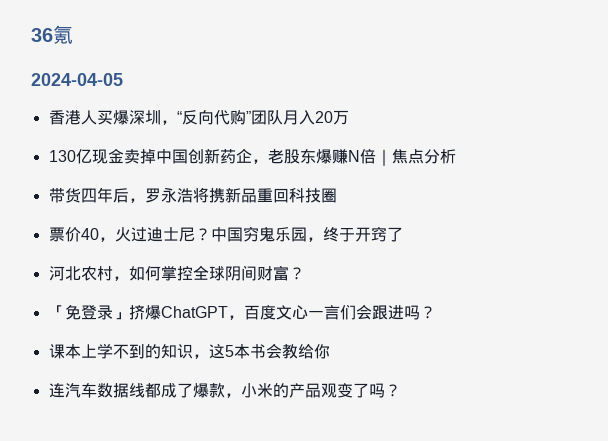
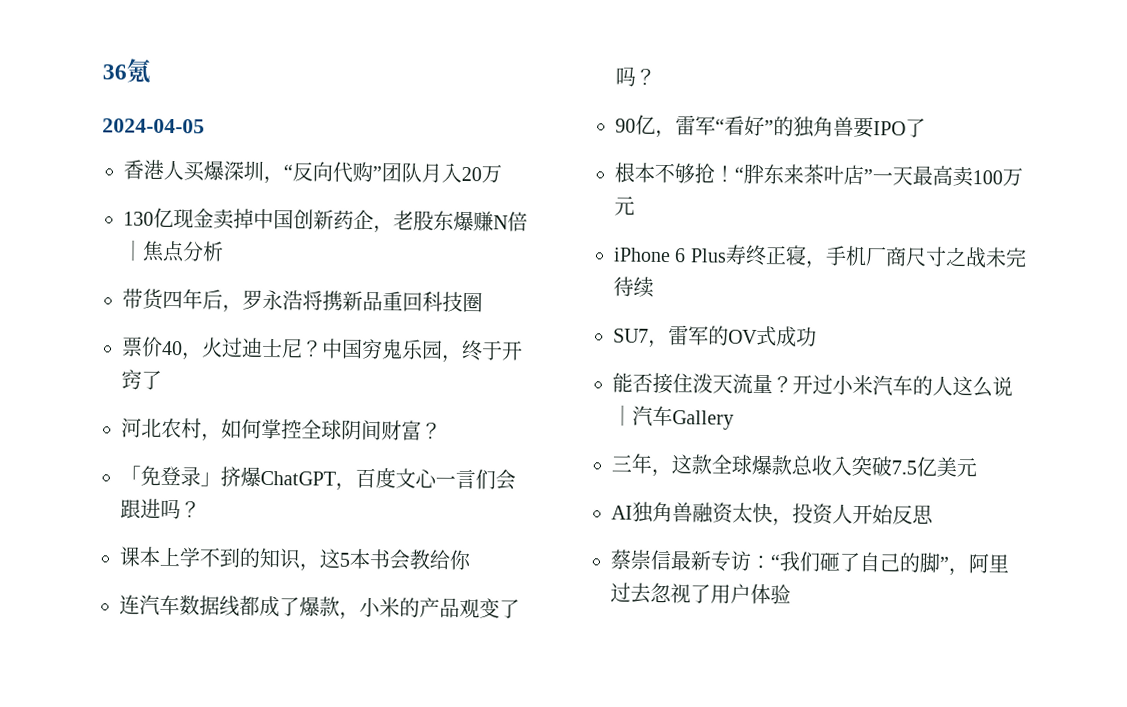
(401, 390) none -> [615,114,926,139] [614,162,1023,188] [614,196,635,216] [613,244,1027,269] [613,276,654,298] [613,325,817,349] [612,372,1013,398] [612,405,734,430] [611,453,977,478] [611,501,934,527] [610,549,1009,577] [610,582,791,605] // 90亿，雷军“看好”的独角兽要IPO了 // 根本不够抢！“胖东来茶叶店”一天最高卖100万元 // iPhone 6 Plus寿终正寝，手机厂商尺寸之战未完待续 // SU7，雷军的OV式成功 // 能否接住泼天流量？开过小米汽车的人这么说｜汽车Gallery // 三年，这款全球爆款总收入突破7.5亿美元 // AI独角兽融资太快，投资人开始反思 // 蔡崇信最新专访：“我们砸了自己的脚”，阿里过去忽视了用户体验

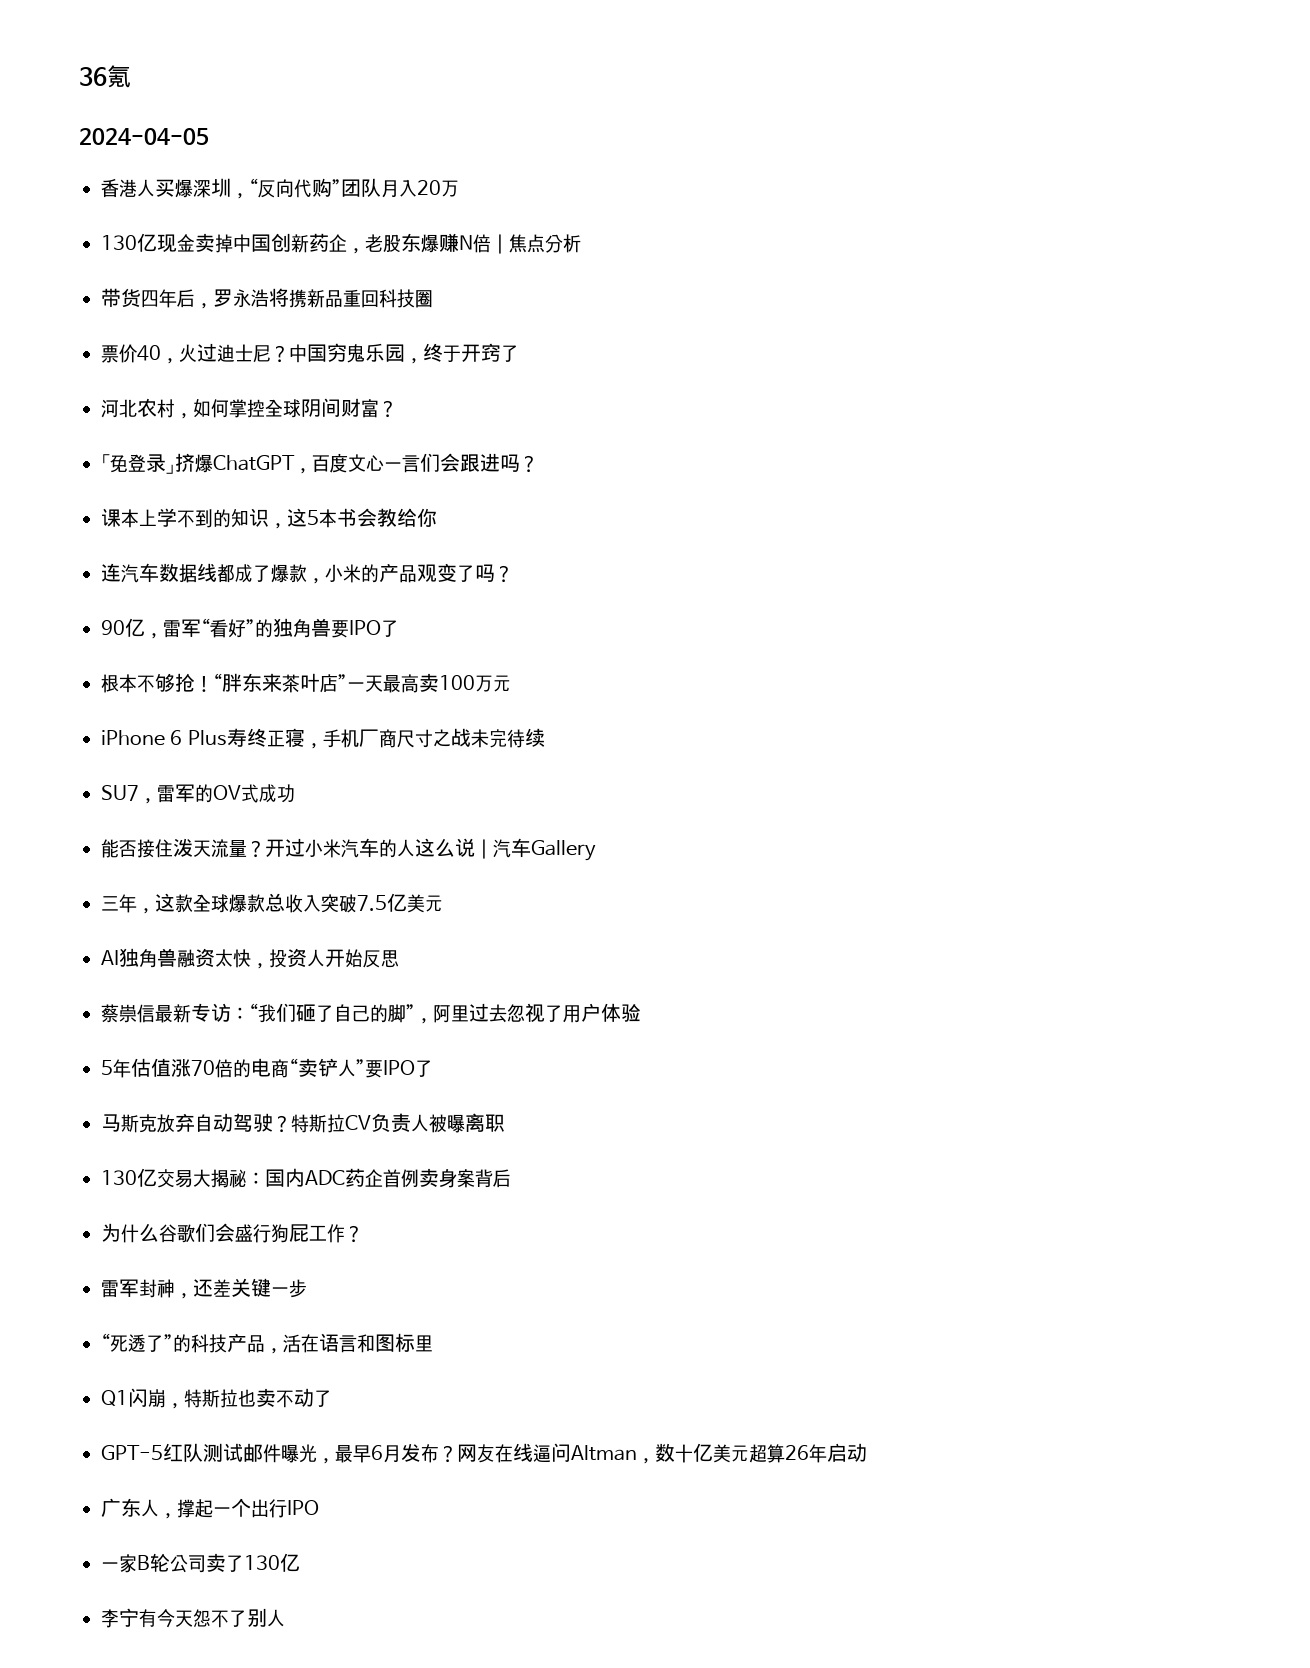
(791, 594) none -> [101,1058,433,1078] [101,1113,505,1133] [101,1168,511,1188] [101,1223,363,1243] [101,1278,307,1299] [101,1333,433,1354] [101,1388,332,1409] [101,1443,867,1464] [101,1498,319,1519] [101,1553,300,1573] [101,1608,285,1628] // 5年估值涨70倍的电商“卖铲人”要IPO了 // 马斯克放弃自动驾驶？特斯拉CV负责人被曝离职 // 130亿交易大揭秘：国内ADC药企首例卖身案背后 // 为什么谷歌们会盛行狗屁工作？ // 雷军封神，还差关键一步 // “死透了”的科技产品，活在语言和图标里 // Q1闪崩，特斯拉也卖不动了 // GPT-5红队测试邮件曝光，最早6月发布？网友在线逼问Altman，数十亿美元超算26年启动 // 广东人，撑起一个出行IPO // 一家B轮公司卖了130亿 // 李宁有今天怨不了别人

